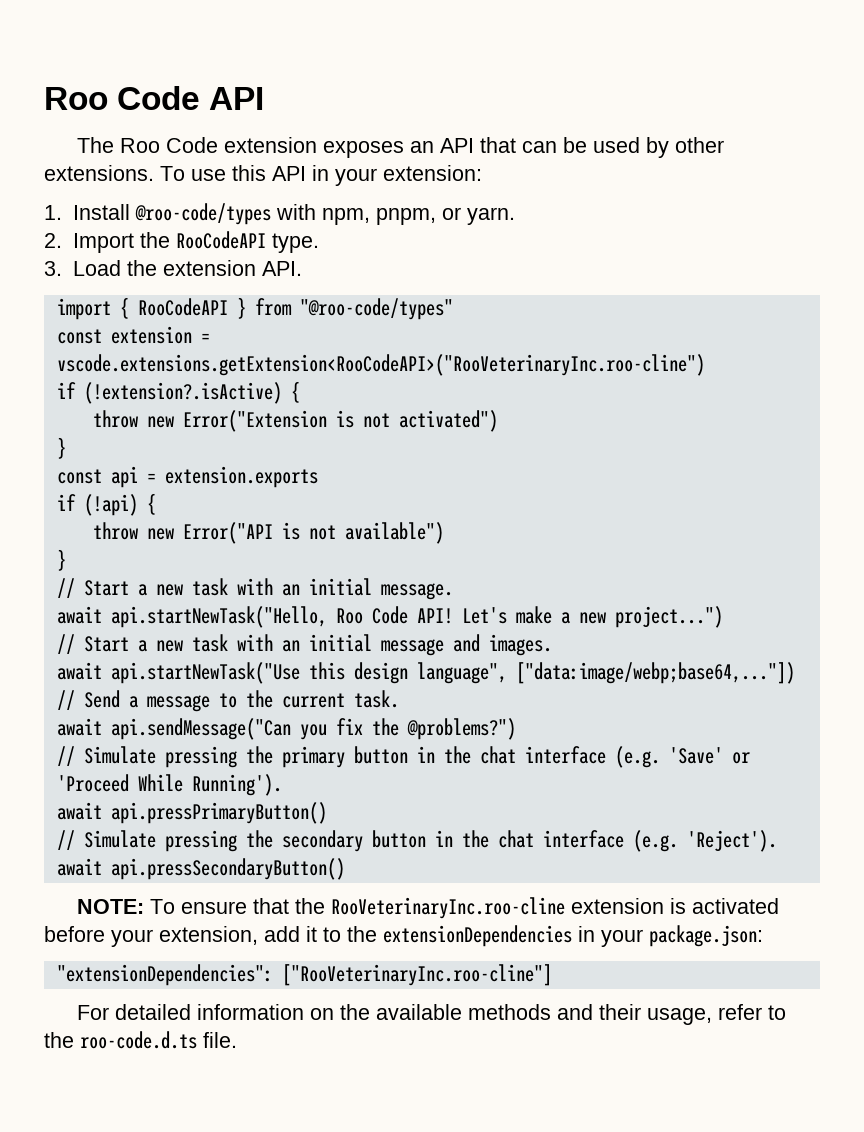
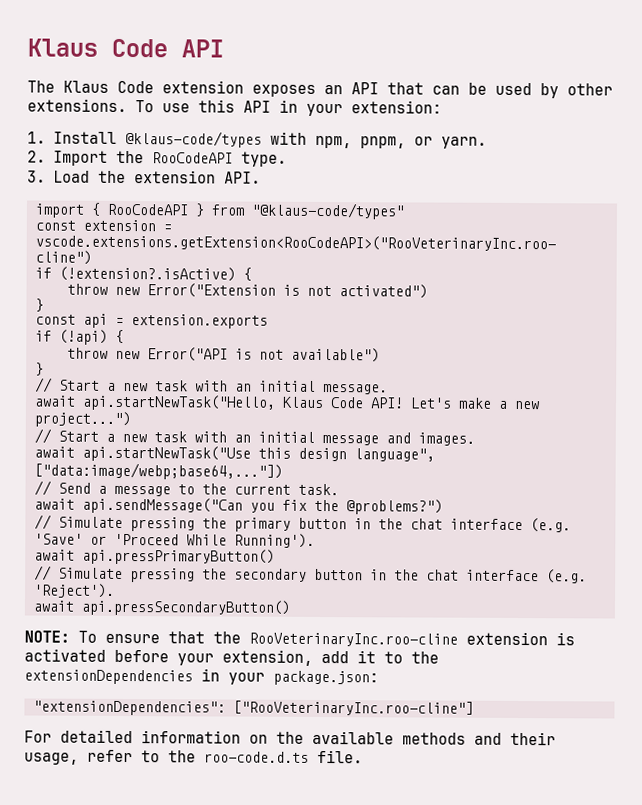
[44,87,108,110] Roo -> [27,38,98,57] Klaus
[120,138,161,153] Roo -> [63,80,109,93] Klaus
[134,203,271,225] @roo-code/types -> [124,131,262,148] @klaus-code/types
[299,298,453,320] "@roo-code/types" -> [251,202,405,220] "@klaus-code/types"
[335,608,363,624] Roo -> [282,396,324,409] Klaus

